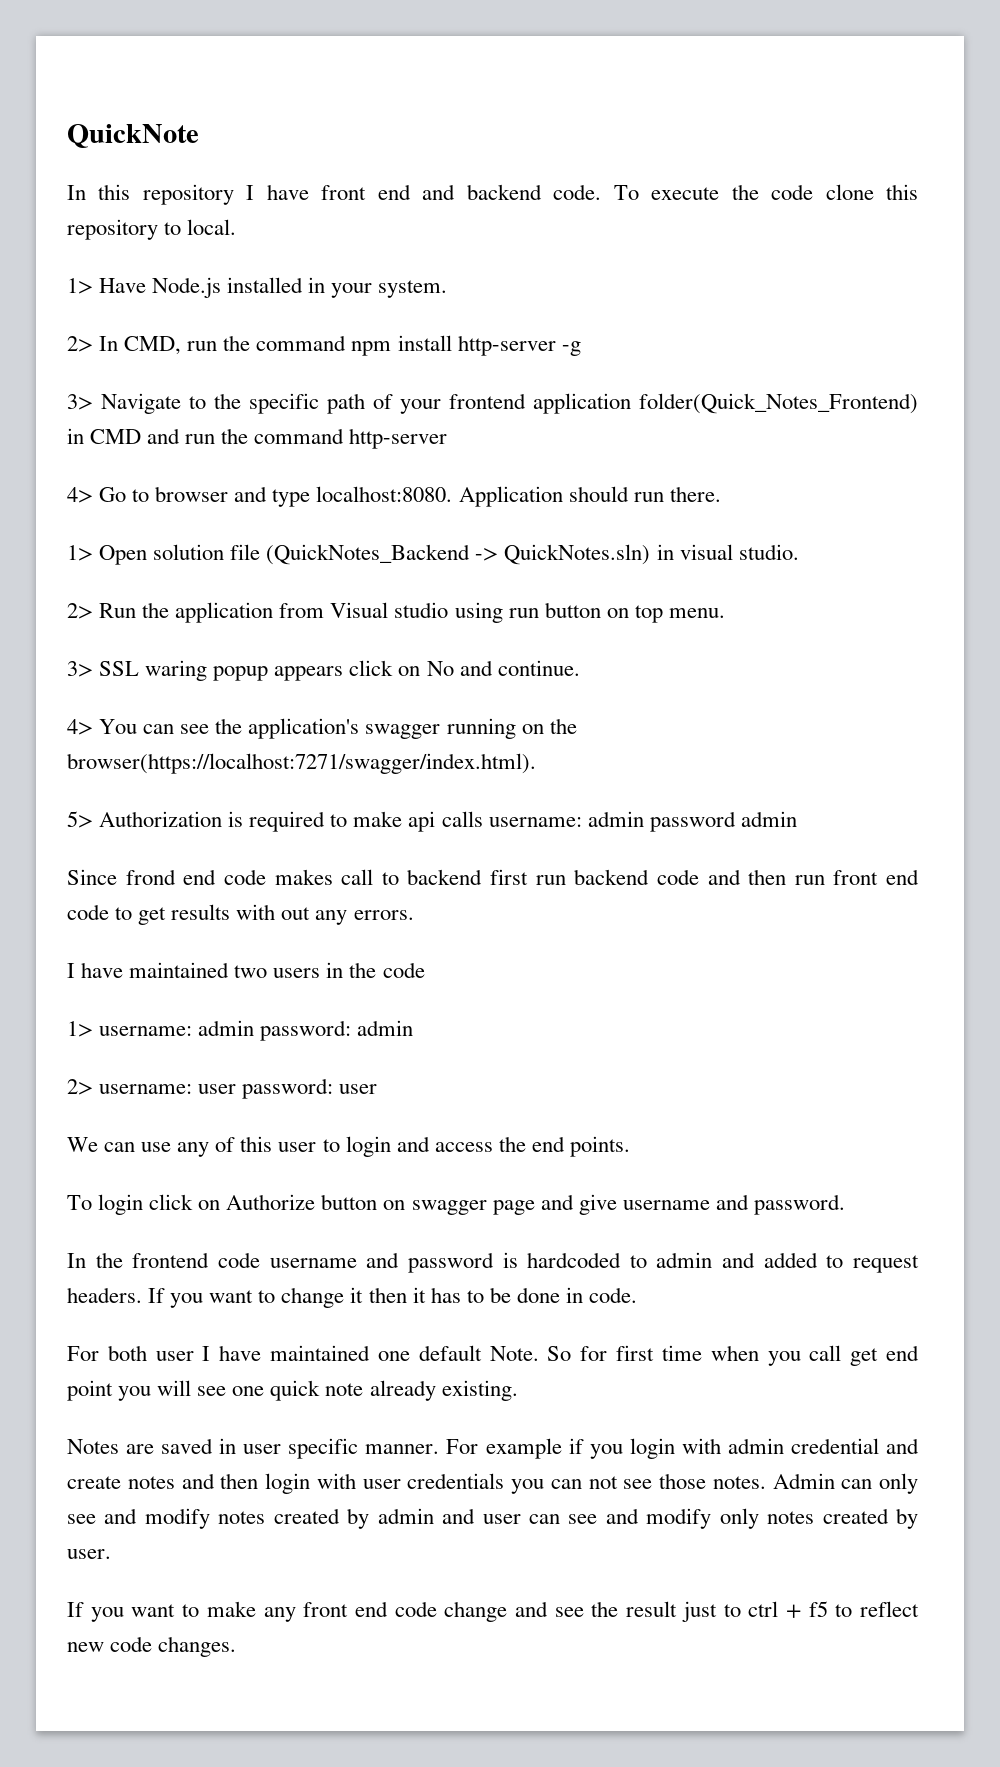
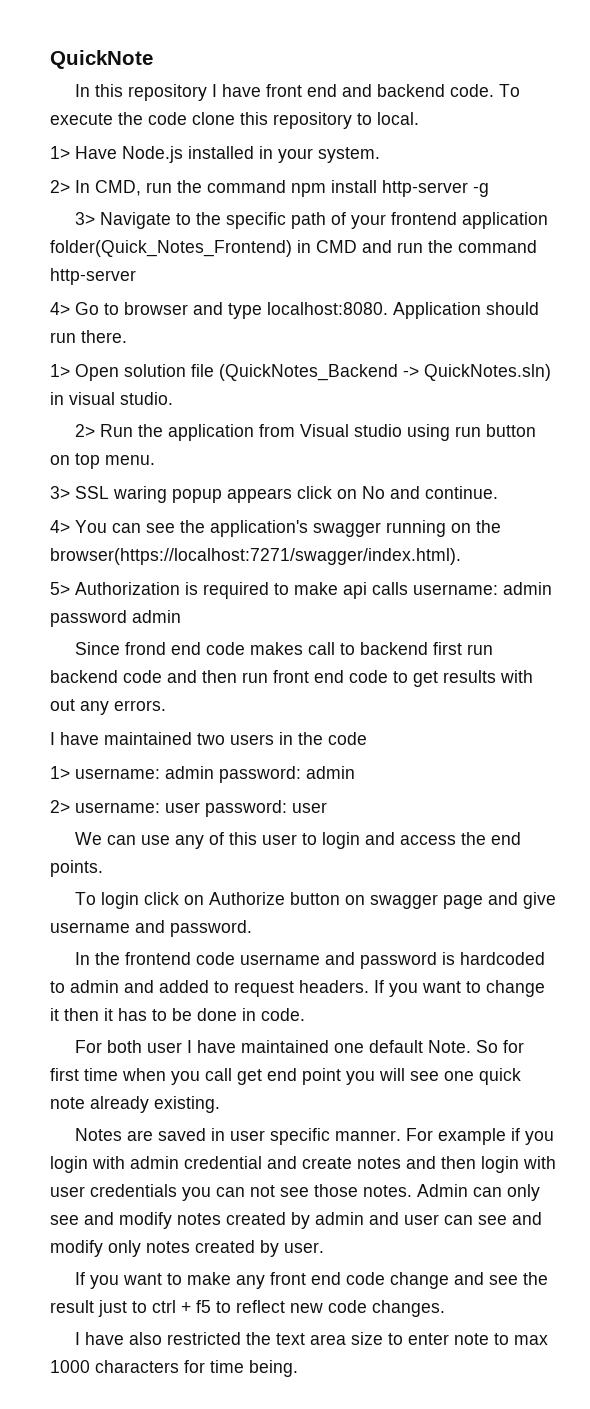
(237, 1646) none -> [75,1332,549,1345] [50,1360,298,1377] // I have also restricted the text area size to enter note to max 1000 characters for time being.

